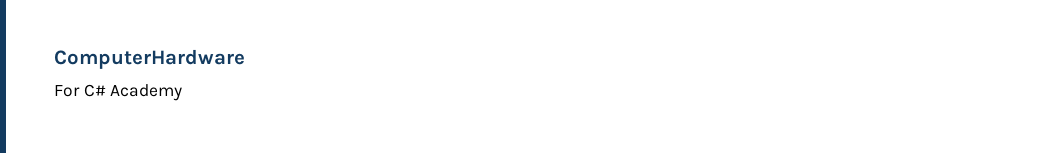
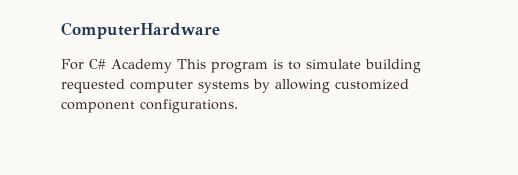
(183, 92) none -> [177,59,421,73] [61,79,409,93] [61,99,238,113] This program is to simulate building requested computer systems by allowing customized component configurations.

